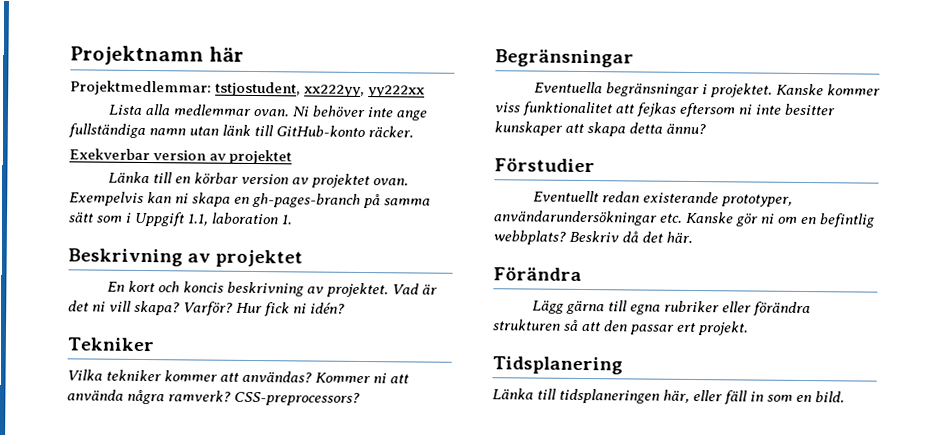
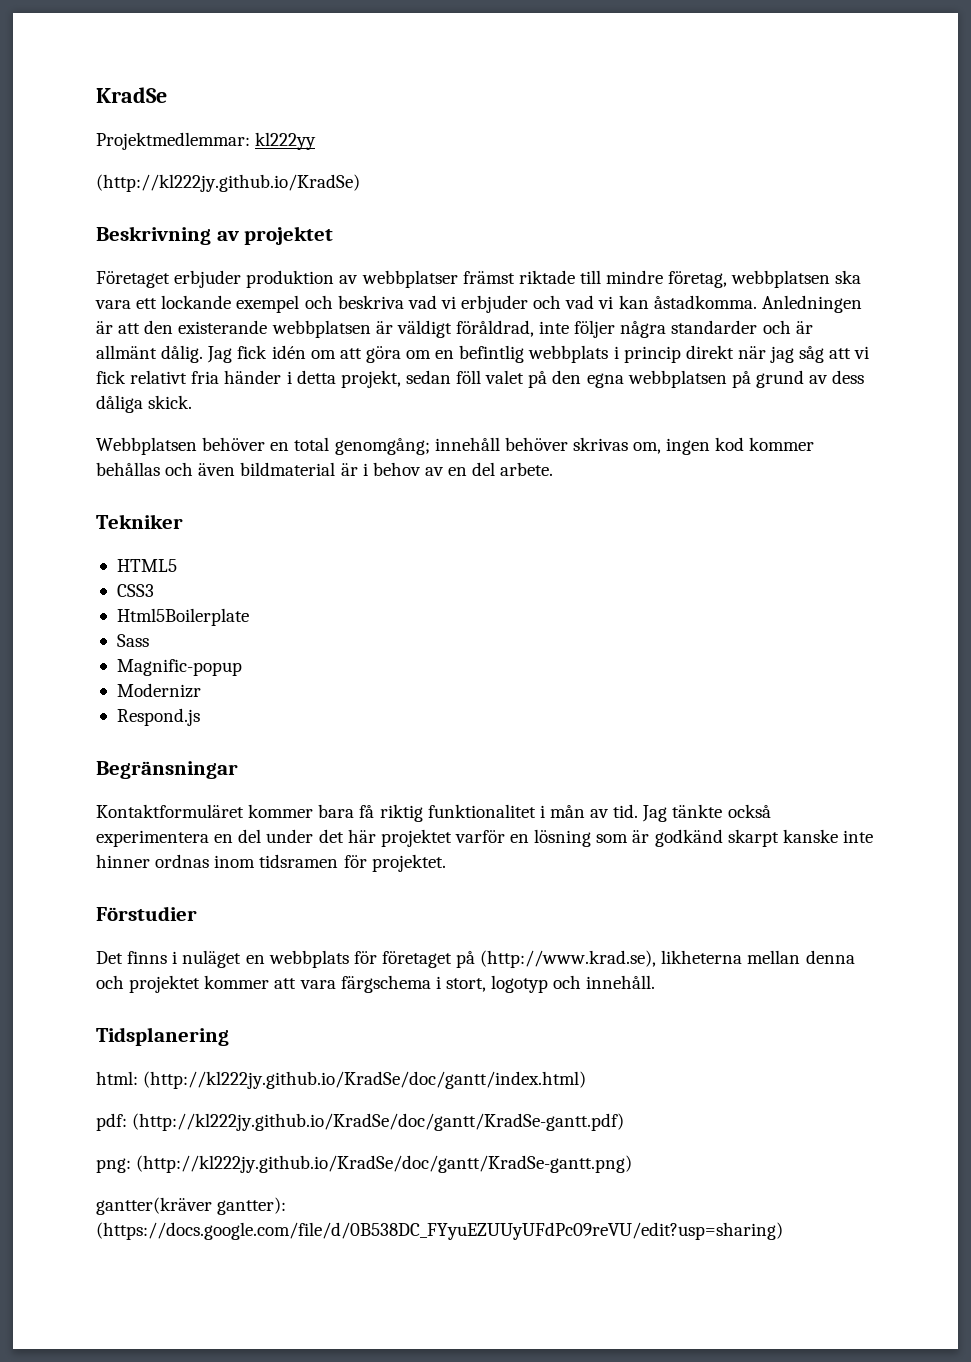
[70,45,244,66] Projektnamn här -> [96,87,167,103] KradSe
[215,81,426,98] [107,104,429,121] [68,123,415,139] [69,148,293,165] [107,171,410,189] [69,191,432,209] [68,211,294,227] [68,248,304,268] [106,280,439,298] [68,300,346,317] [67,337,154,352] [67,369,410,384] [67,389,361,406] [495,49,634,68] [533,81,881,98] [494,101,837,118] [494,121,707,137] [494,158,595,173] [532,190,793,207] [493,210,876,228] [493,230,694,245] [493,267,582,281] [531,300,811,317] [493,319,750,336] [492,356,623,375] [492,388,846,405] tstjostudent, xx222yy, yy222xx // Lista alla medlemmar ovan. Ni behöver inte ange fullständiga namn utan länk till GitHub-konto räcker. // Exekverbar version av projektet // Länka till en körbar version av projektet ovan. Exempelvis kan ni skapa en gh-pages-branch på samma sätt som i Uppgift 1.1, laboration 1. // Beskrivning av projektet // En kort och koncis beskrivning av projektet. Vad är det ni vill skapa? Varför? Hur fick ni idén? // Tekniker // Vilka tekniker kommer att användas? Kommer ni att använda några ramverk? CSS-preprocessors? // Begränsningar // Eventuella begränsningar i projektet. Kanske kommer viss funktionalitet att fejkas eftersom ni inte besitter kunskaper att skapa detta ännu? // Förstudier // Eventuellt redan existerande prototyper, användarundersökningar etc. Kanske gör ni om en befintlig webbplats? Beskriv då det här. // Förändra // Lägg gärna till egna rubriker eller förändra strukturen så att den passar ert projekt. // Tidsplanering // Länka till tidsplaneringen här, eller fäll in som en bild. -> [255,132,317,150] [96,174,360,192] [96,226,334,245] [96,270,862,288] [95,295,862,313] [96,320,813,338] [96,345,870,363] [96,370,865,388] [96,395,193,413] [96,437,815,455] [96,462,554,476] [96,514,183,529] [116,559,177,572] [116,584,154,597] [116,608,249,626] [116,634,149,647] [116,659,242,676] [116,683,201,698] [116,708,200,726] [96,761,238,779] [96,804,771,822] [96,829,873,847] [96,854,446,872] [96,906,197,921] [96,950,855,968] [96,975,656,993] [96,1027,229,1046] [96,1071,587,1089] [96,1113,625,1131] [96,1155,633,1173] [96,1197,287,1215] [96,1222,783,1240] kl222yy // (http://kl222jy.github.io/KradSe) // Beskrivning av projektet // Företaget erbjuder produktion av webbplatser främst riktade till mindre företag, webbplatsen ska vara ett lockande exempel och beskriva vad vi erbjuder och vad vi kan åstadkomma. Anledningen är att den existerande webbplatsen är väldigt föråldrad, inte följer några standarder och är allmänt dålig. Jag fick idén om att göra om en befintlig webbplats i princip direkt när jag såg att vi fick relativt fria händer i detta projekt, sedan föll valet på den egna webbplatsen på grund av dess dåliga skick. // Webbplatsen behöver en total genomgång; innehåll behöver skrivas om, ingen kod kommer behållas och även bildmaterial är i behov av en del arbete. // Tekniker // HTML5 // CSS3 // Html5Boilerplate // Sass // Magnific-popup // Modernizr // Respond.js // Begränsningar // Kontaktformuläret kommer bara få riktig funktionalitet i mån av tid. Jag tänkte också experimentera en del under det här projektet varför en lösning som är godkänd skarpt kanske inte hinner ordnas inom tidsramen för projektet. // Förstudier // Det finns i nuläget en webbplats för företaget på (http://www.krad.se), likheterna mellan denna och projektet kommer att vara färgschema i stort, logotyp och innehåll. // Tidsplanering // html: (http://kl222jy.github.io/KradSe/doc/gantt/index.html) // pdf: (http://kl222jy.github.io/KradSe/doc/gantt/KradSe-gantt.pdf) // png: (http://kl222jy.github.io/KradSe/doc/gantt/KradSe-gantt.png) // gantter(kräver gantter): (https://docs.google.com/file/d/0B538DC_FYyuEZUUyUFdPc09reVU/edit?usp=sharing)

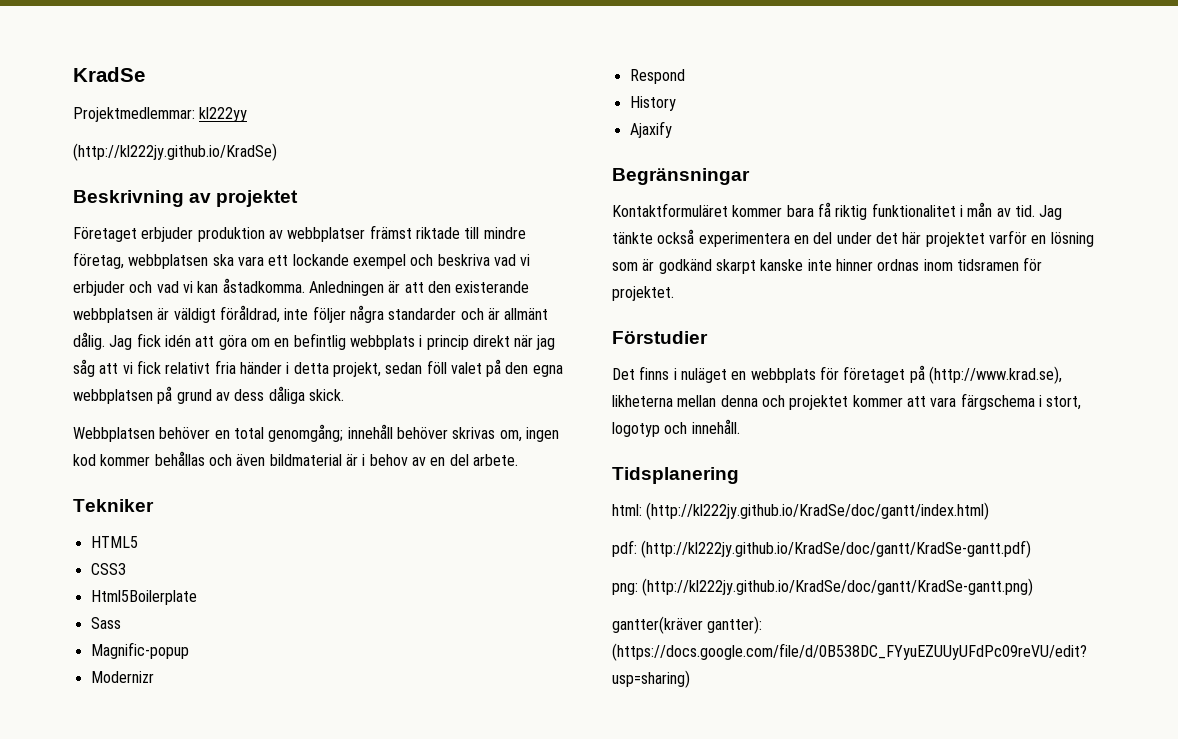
[310,350,336,359] om -> (191, 340) none
[116,708,200,726] Respond.js -> [629,69,685,84] [629,96,676,111] [629,121,672,138] Respond // History // Ajaxify

